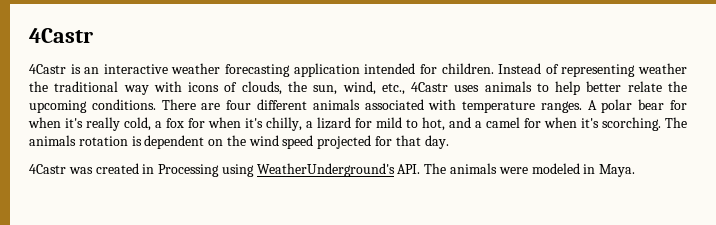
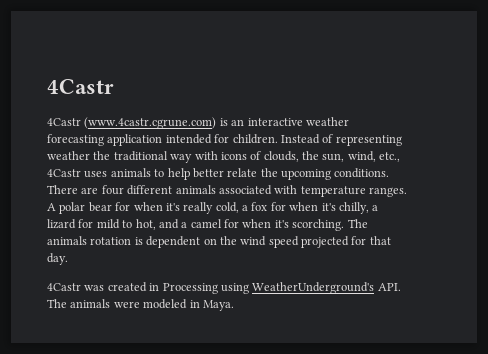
(66, 69) none -> [84,117,217,129] (www.4castr.cgrune.com)

